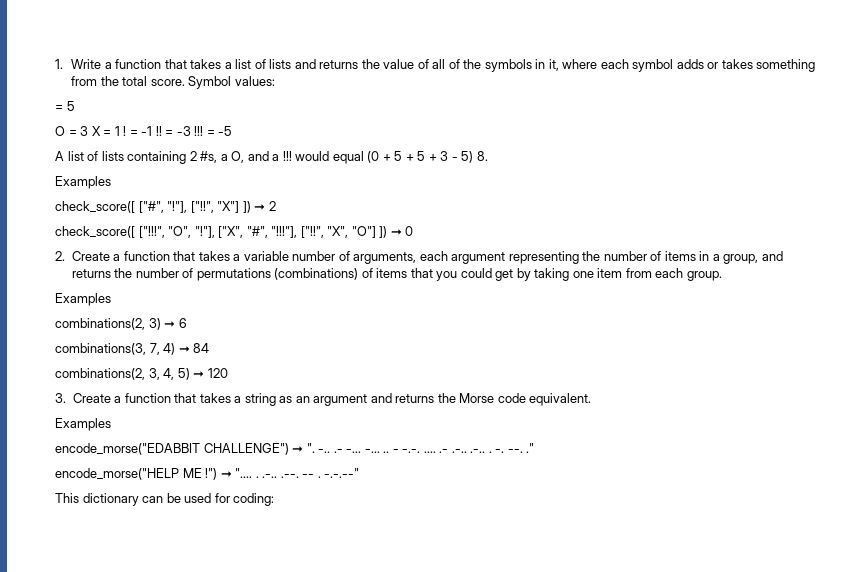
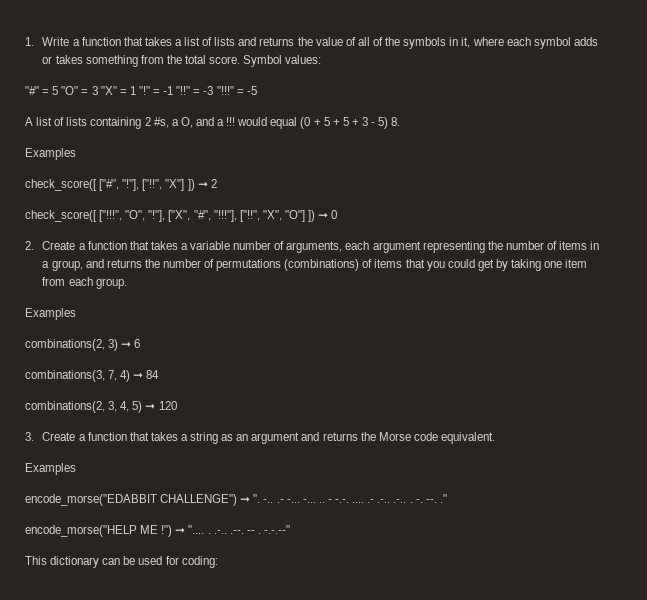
(275, 81) none -> [25,86,39,95] "#"
[55,126,65,136] // O -> [61,86,79,95] "O"
[91,126,101,136] X -> [100,86,117,95] "X"
[123,126,127,136] ! -> [138,86,150,95] "!"
[155,126,162,136] !! -> [176,86,191,95] "!!"
[194,126,204,136] !!! -> [216,86,234,95] "!!!"

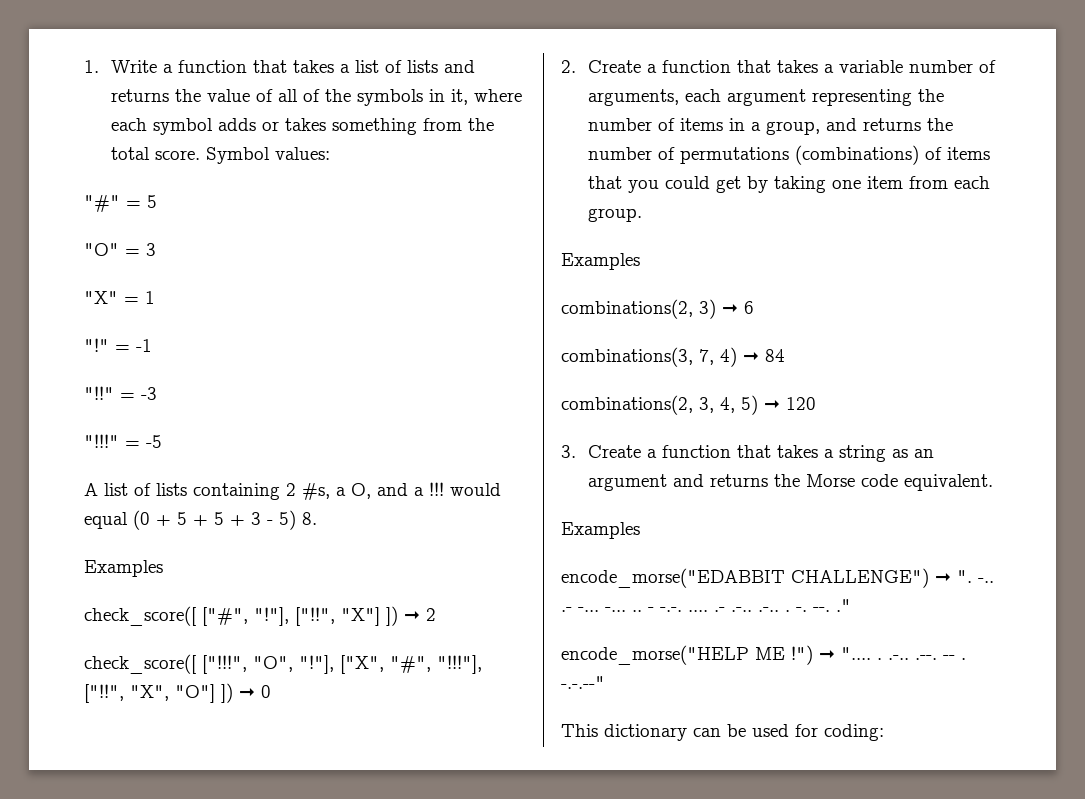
(59, 90) none -> (157, 201) //
(98, 90) none -> (156, 249) //
(136, 90) none -> (155, 297) //
(174, 90) none -> (152, 345) //
(214, 90) none -> (157, 393) //

